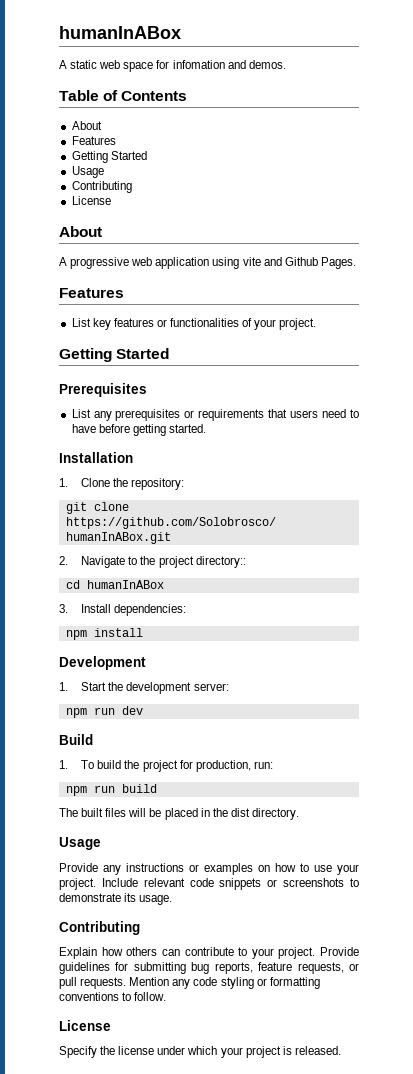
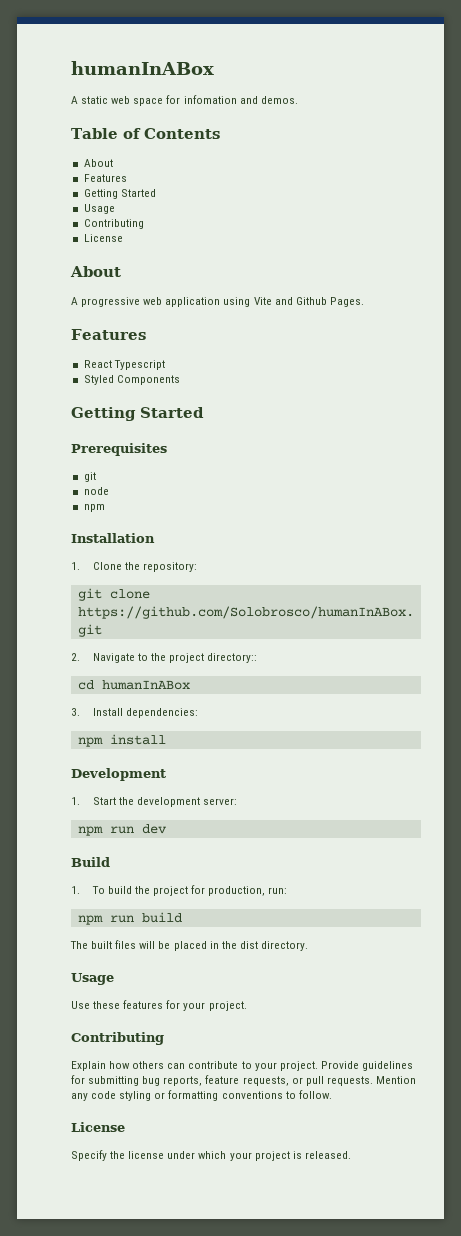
[242,257,261,266] vite -> [253,297,272,305] Vite
[71,318,317,330] [59,348,170,362] [59,383,147,397] [71,409,359,421] [71,424,206,436] List key features or functionalities of your project. // Getting Started // Prerequisites // List any prerequisites or requirements that users need to have before getting started. -> [83,360,165,370] [83,375,180,385] [71,407,204,421] [71,443,167,456] [83,472,96,482] [83,487,109,495] [83,504,105,512] React Typescript // Styled Components // Getting Started // Prerequisites // git // node // npm
[59,863,359,875] [59,878,359,890] [59,893,173,905] Provide any instructions or examples on how to use your project. Include relevant code snippets or screenshots to demonstrate its usage. -> [71,1000,247,1011] Use these features for your project.

